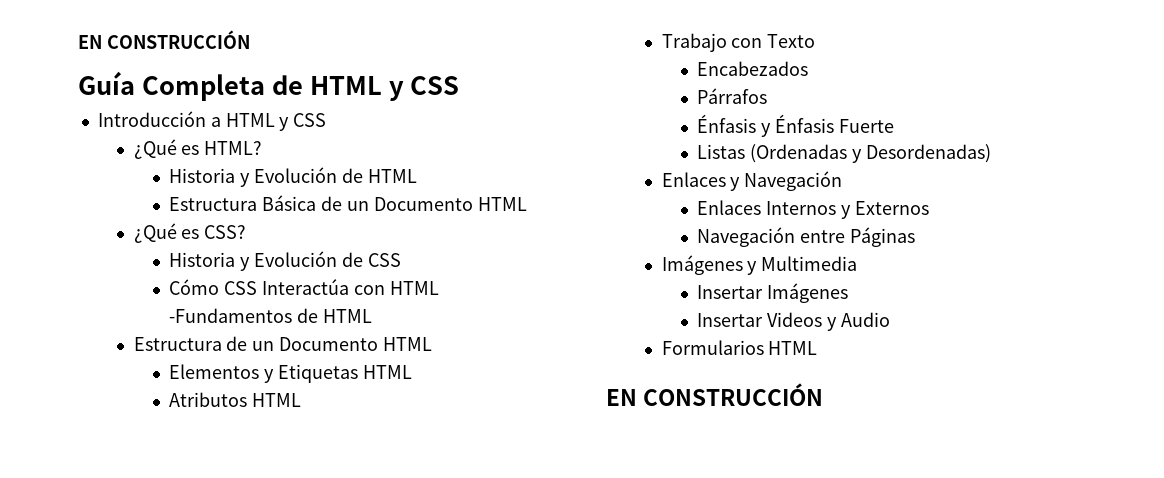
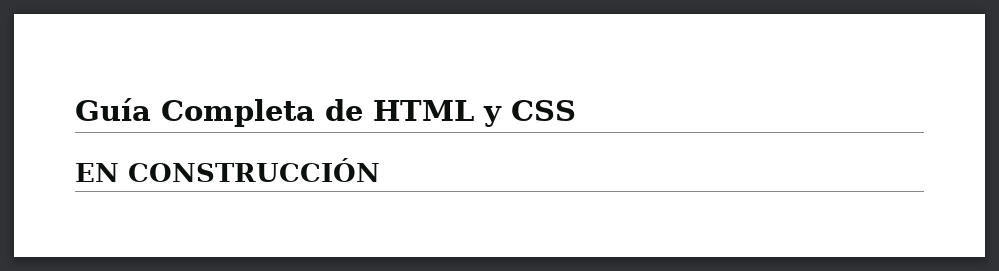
[78,30,250,49] EN CONSTRUCCIÓN // -> (75, 109) none
[97,111,327,131] [133,139,263,159] [169,167,417,187] [169,195,527,211] [133,223,247,243] [169,251,401,271] [169,279,439,295] [169,308,373,323] [133,336,432,351] [169,364,412,383] [169,392,302,407] [661,33,816,52] [697,61,809,76] [697,88,768,104] [697,114,894,137] [697,144,991,163] [661,171,843,191] [697,200,929,219] [697,227,916,247] [661,255,858,275] [697,283,849,303] [697,312,890,331] [661,340,818,355] // Introducción a HTML y CSS // ¿Qué es HTML? // Historia y Evolución de HTML // Estructura Básica de un Documento HTML // ¿Qué es CSS? // Historia y Evolución de CSS // Cómo CSS Interactúa con HTML -Fundamentos de HTML // Estructura de un Documento HTML // Elementos y Etiquetas HTML // Atributos HTML // Trabajo con Texto // Encabezados // Párrafos // Énfasis y Énfasis Fuerte // Listas (Ordenadas y Desordenadas) // Enlaces y Navegación // Enlaces Internos y Externos // Navegación entre Páginas // Imágenes y Multimedia // Insertar Imágenes // Insertar Videos y Audio // Formularios HTML -> (576, 110) none

